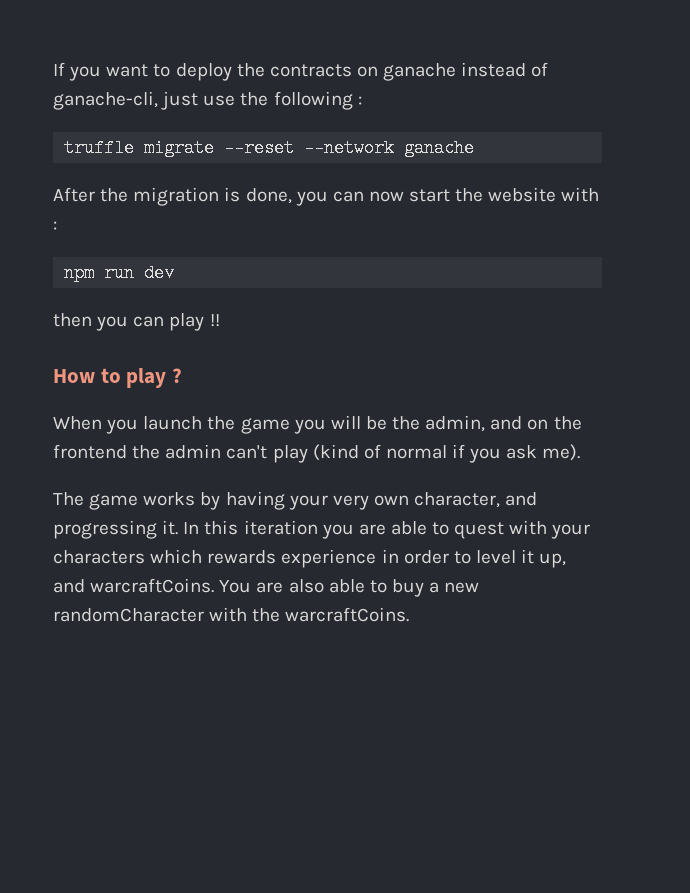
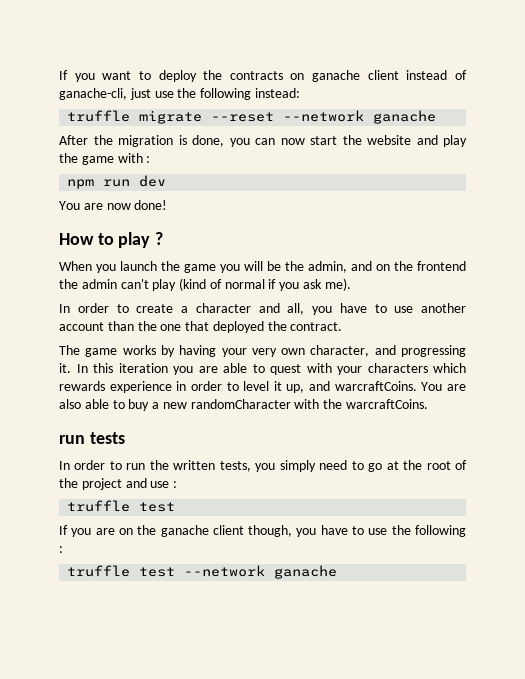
(457, 72) none -> [367,70,399,80] client
[357,96,362,105] : -> [254,88,300,98] instead:
(557, 194) none -> [416,135,467,147] [59,153,114,165] and play the game
[53,313,220,331] then you can play !! -> [59,200,168,210] You are now done!
(581, 452) none -> [59,303,466,315] [59,321,343,333] // In order to create a character and all, you have to use another account than the one that deployed the contract.
(410, 614) none -> [59,432,125,444] [59,460,467,472] [59,478,178,490] [67,500,176,512] [59,525,467,537] [59,546,63,553] [67,565,338,579] // run tests // In order to run the written tests, you simply need to go at the root of the project and use : // truffle test // If you are on the ganache client though, you have to use the following : // truffle test --network ganache

